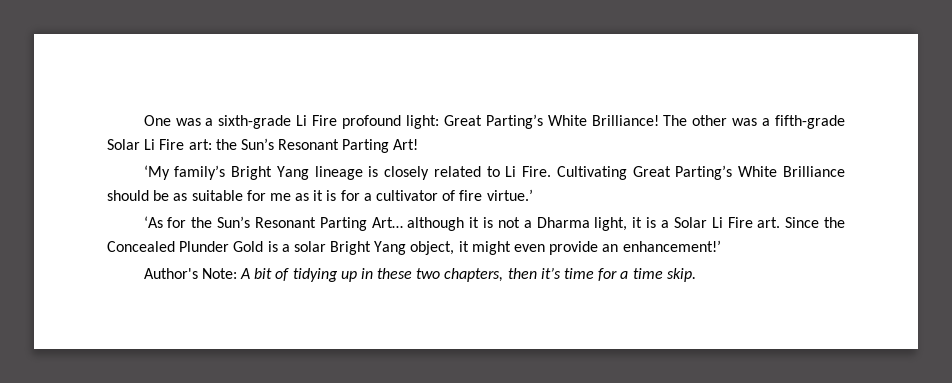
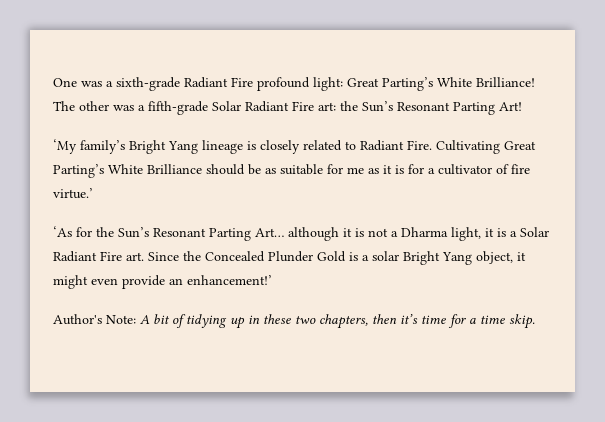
[296,115,308,126] Li -> [184,77,228,88] Radiant
[144,139,156,150] Li -> [245,101,289,112] Radiant
[505,166,517,177] Li -> [360,140,404,151] Radiant
[711,217,723,228] Li -> [53,251,97,262] Radiant

